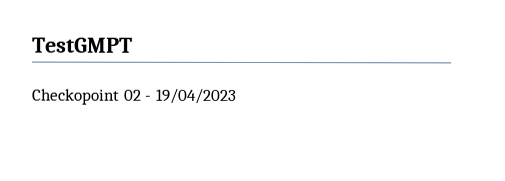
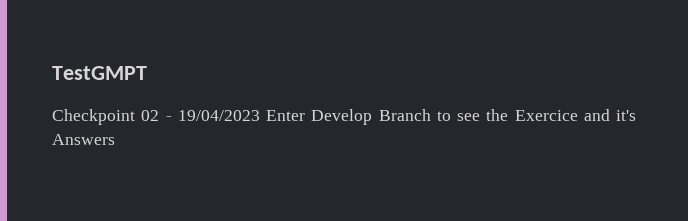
[31,88,120,105] Checkopoint -> [52,109,135,125] Checkpoint
(237, 96) none -> [266,109,636,125] [52,134,115,145] Enter Develop Branch to see the Exercice and it's Answers

